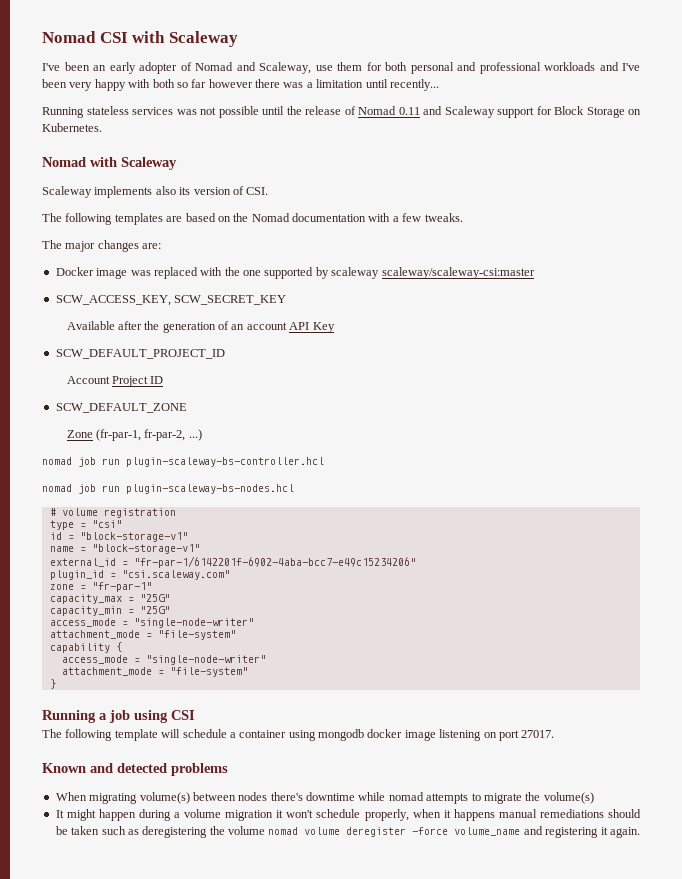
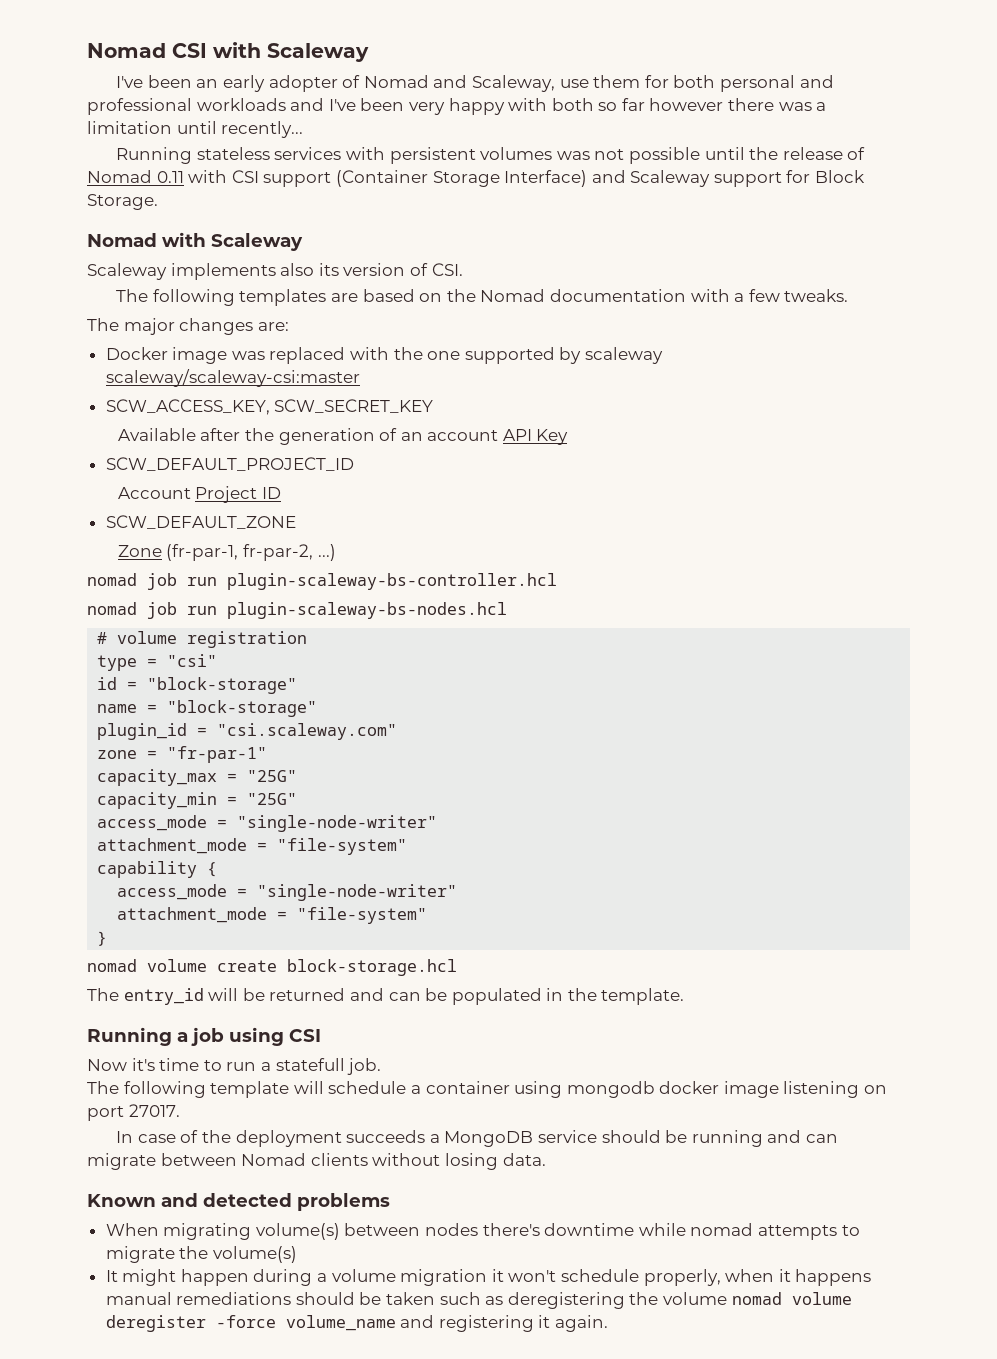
(173, 111) none -> [346,147,553,164] with persistent volumes
(420, 111) none -> [188,170,588,187] with CSI support (Container Storage Interface)
[586,107,641,118] [42,123,102,132] Storage on Kubernetes. -> [87,194,158,210] Storage.
[79,532,188,542] "block-storage-v1" -> [147,677,298,694] "block-storage"
[91,544,200,554] [49,556,416,568] "block-storage-v1" // external_id = "fr-par-1/6142201f-6902-4aba-bcc7-e49c15234206" -> [167,700,318,717] "block-storage"
(56, 684) none -> [87,959,457,976] [87,988,685,1005] // nomad volume create block-storage.hcl // The entry_id will be returned and can be populated in the template.
(195, 715) none -> [87,1058,382,1075] // Now it's time to run a statefull job.
(555, 734) none -> [116,1130,838,1147] [87,1153,546,1170] // In case of the deployment succeeds a MongoDB service should be running and can migrate between Nomad clients without losing data.

